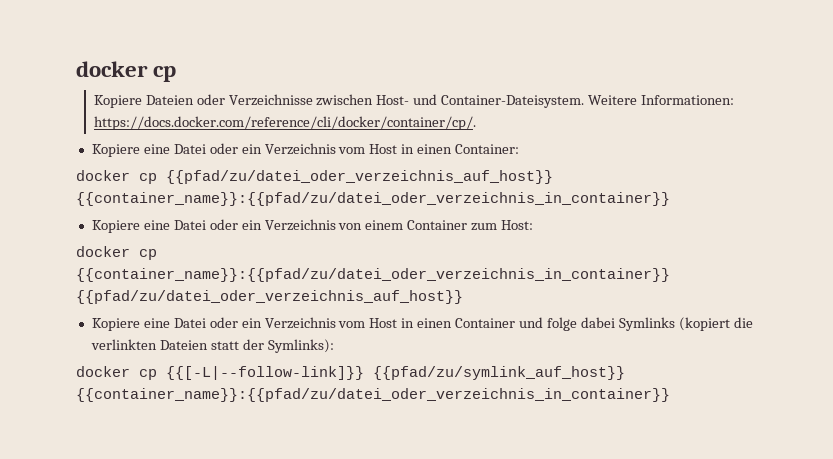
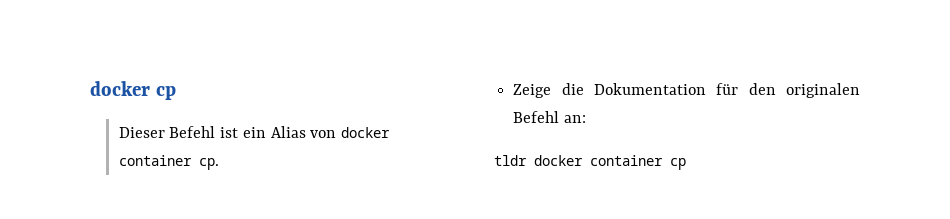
[93,94,735,108] [93,116,476,130] [91,143,520,157] [76,170,553,184] [76,192,670,206] [91,219,534,233] [76,246,157,260] [76,268,670,282] [76,290,463,304] [91,317,753,331] [90,339,334,353] [76,366,625,380] [76,388,670,402] Kopiere Dateien oder Verzeichnisse zwischen Host- und Container-Dateisystem. Weitere Informationen: https://docs.docker.com/reference/cli/docker/container/cp/. // Kopiere eine Datei oder ein Verzeichnis vom Host in einen Container: // docker cp {{pfad/zu/datei_oder_verzeichnis_auf_host}} {{container_name}}:{{pfad/zu/datei_oder_verzeichnis_in_container}} // Kopiere eine Datei oder ein Verzeichnis von einem Container zum Host: // docker cp {{container_name}}:{{pfad/zu/datei_oder_verzeichnis_in_container}} {{pfad/zu/datei_oder_verzeichnis_auf_host}} // Kopiere eine Datei oder ein Verzeichnis vom Host in einen Container und folge dabei Symlinks (kopiert die verlinkten Dateien statt der Symlinks): // docker cp {{[-L|--follow-link]}} {{pfad/zu/symlink_auf_host}} {{container_name}}:{{pfad/zu/datei_oder_verzeichnis_in_container}} -> [118,126,390,138] [118,155,219,170] [513,83,860,98] [513,111,586,123] [494,155,686,170] Dieser Befehl ist ein Alias von docker container cp. // Zeige die Dokumentation für den originalen Befehl an: // tldr docker container cp

